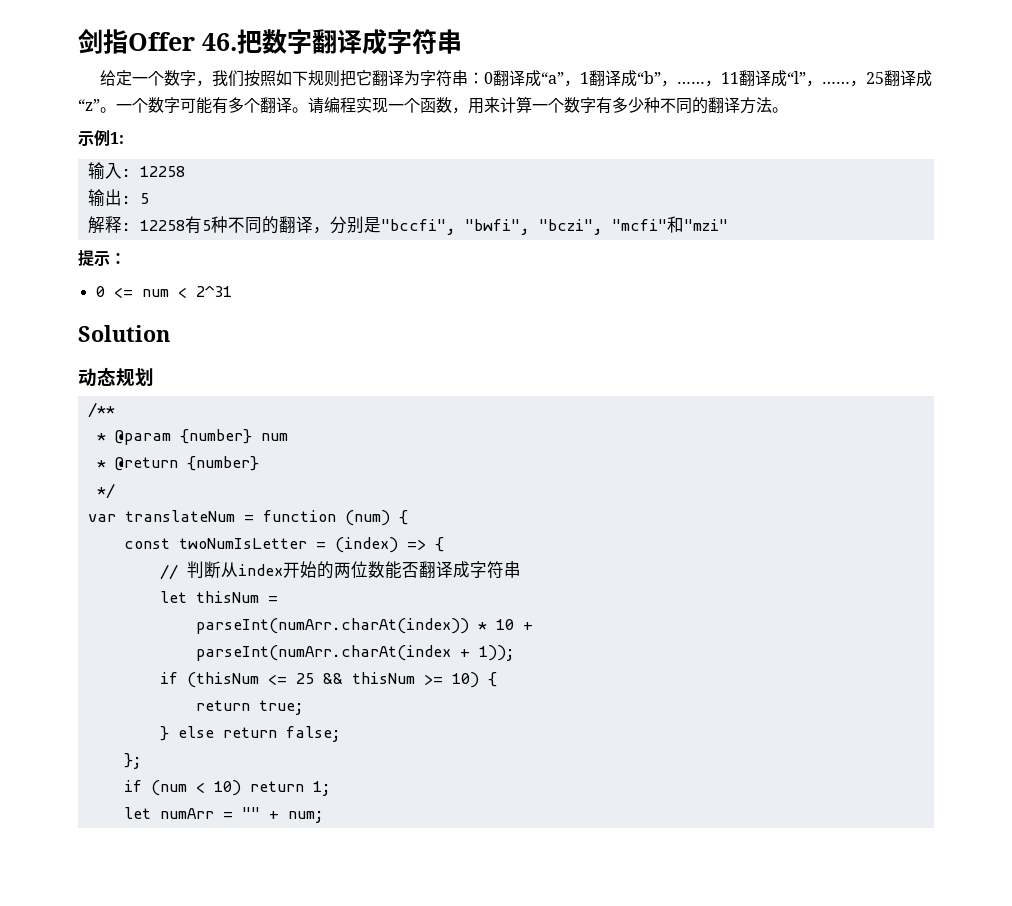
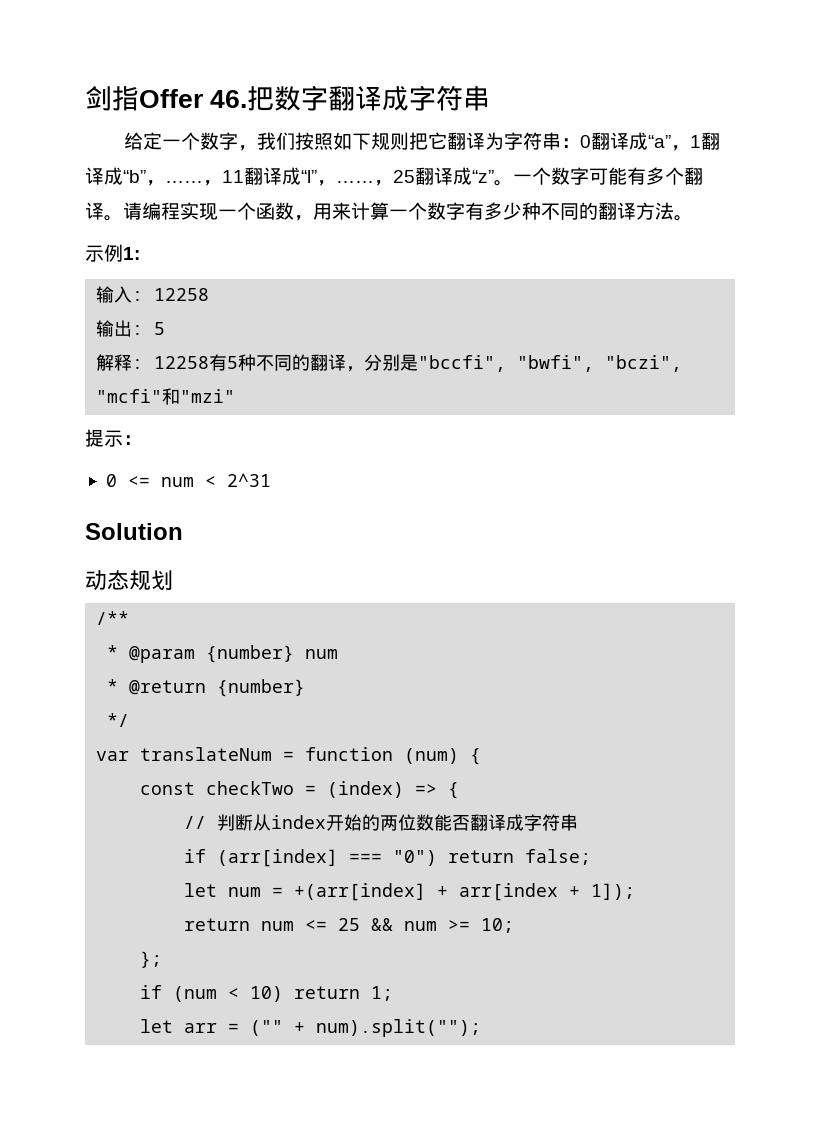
[178,538,307,549] twoNumIsLetter -> [206,781,295,795] checkTwo
[159,591,278,603] [195,618,533,634] [195,645,515,661] [159,672,497,688] [195,700,304,715] [159,726,341,742] // let thisNum = // parseInt(numArr.charAt(index)) * 10 + // parseInt(numArr.charAt(index + 1)); // if (thisNum <= 25 && thisNum >= 10) { // return true; // } else return false; -> [184,849,592,867] [184,883,636,901] [184,918,515,933] // if (arr[index] === "0") return false; // let num = +(arr[index] + arr[index + 1]); // return num <= 25 && num >= 10;
[159,807,324,823] numArr = "" + num; -> [184,1019,482,1037] arr = ("" + num).split("");

